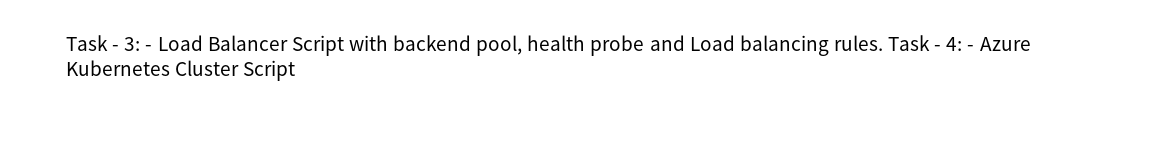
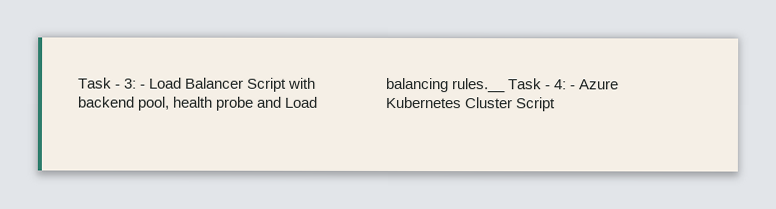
[833,35,883,51] rules. -> [452,78,507,93] rules.__

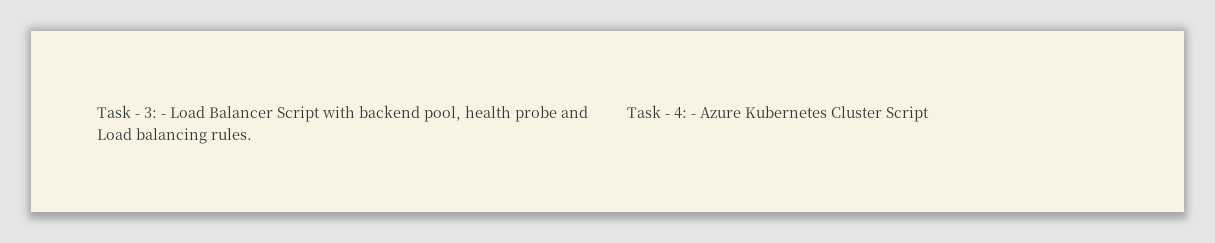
[452,78,507,93] rules.__ -> [211,128,252,140] rules. //

